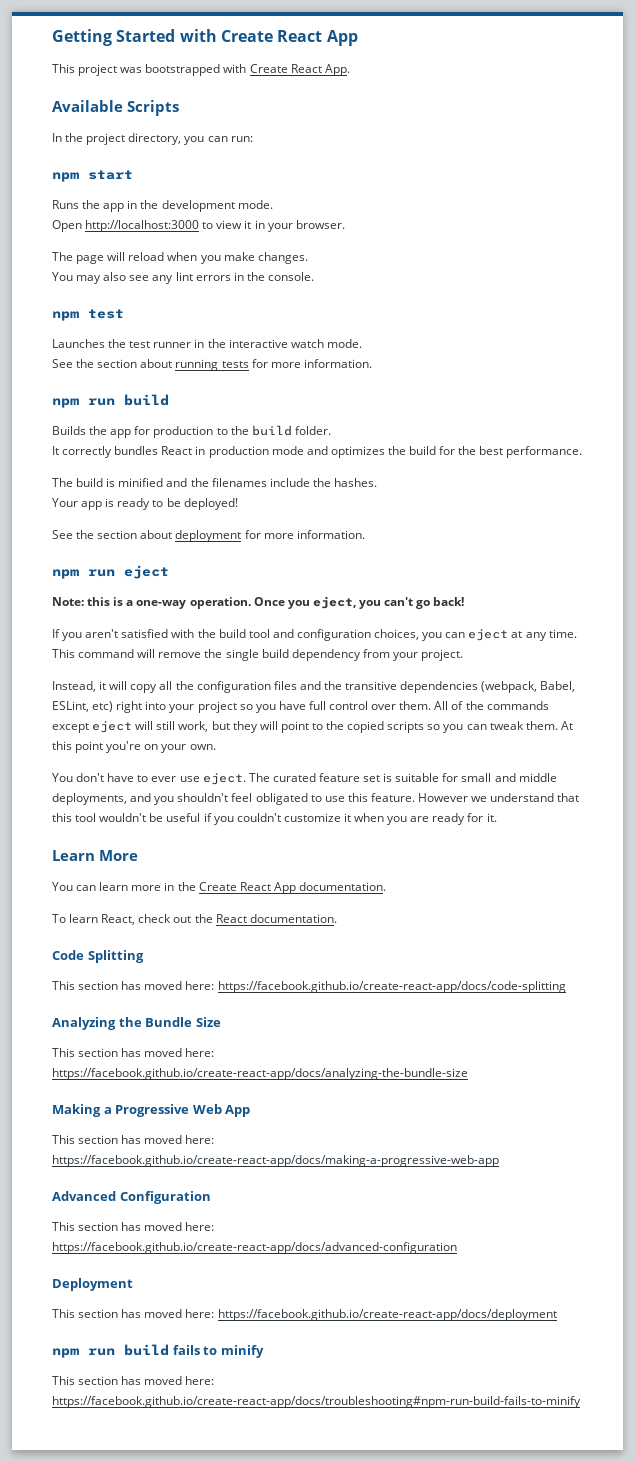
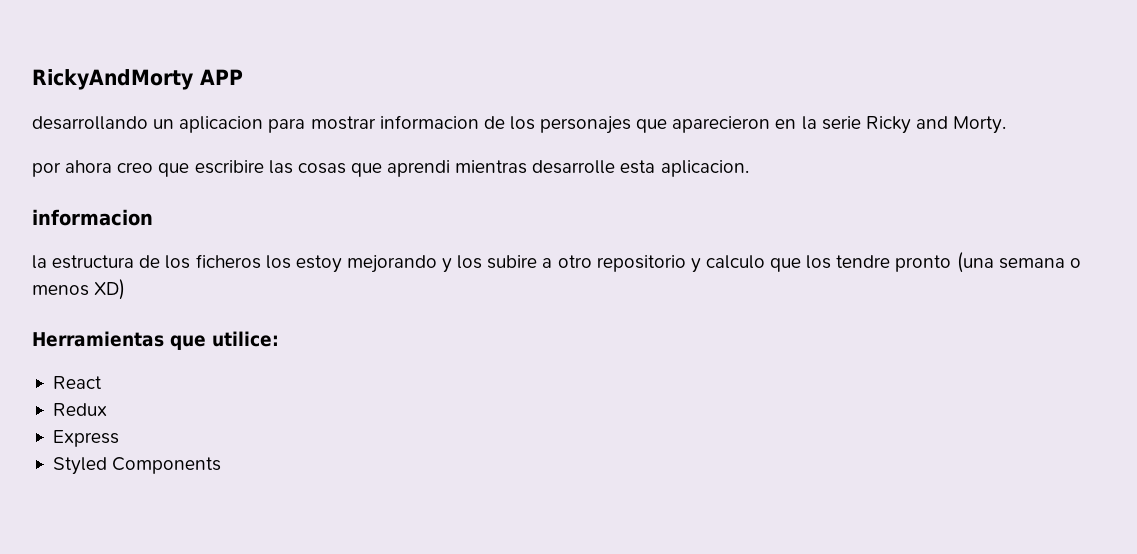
[52,29,358,46] [52,64,350,76] [52,100,179,116] [52,133,253,145] [52,170,133,182] [52,200,273,212] [52,220,345,232] [52,252,308,264] [52,272,314,284] [52,309,124,321] [52,339,362,348] [52,359,372,371] [52,394,169,408] [52,425,331,438] [52,446,583,458] [52,478,377,487] [52,498,238,510] [52,530,365,542] [52,565,169,579] [52,596,465,609] [52,629,577,641] [52,649,464,661] [52,681,576,693] [52,701,549,713] [52,721,573,733] [52,741,216,753] [52,773,557,785] [52,793,580,805] [52,813,497,825] [52,850,138,861] [52,882,386,894] [52,914,337,925] [52,950,144,963] [52,981,566,993] [52,1017,221,1030] [52,1048,215,1057] [52,1068,468,1080] [52,1104,251,1117] [52,1135,215,1144] [52,1155,499,1167] [52,1191,211,1204] [52,1222,215,1231] [52,1242,457,1254] [52,1278,133,1291] [52,1309,557,1321] [52,1344,264,1358] [52,1376,215,1385] [52,1396,581,1408] Getting Started with Create React App // This project was bootstrapped with Create React App. // Available Scripts // In the project directory, you can run: // npm start // Runs the app in the development mode. // Open http://localhost:3000 to view it in your browser. // The page will reload when you make changes. // You may also see any lint errors in the console. // npm test // Launches the test runner in the interactive watch mode. // See the section about running tests for more information. // npm run build // Builds the app for production to the build folder. // It correctly bundles React in production mode and optimizes the build for the best performance. // The build is minified and the filenames include the hashes. // Your app is ready to be deployed! // See the section about deployment for more information. // npm run eject // Note: this is a one-way operation. Once you eject, you can't go back! // If you aren't satisfied with the build tool and configuration choices, you can eject at any time. This command will remove the single build dependency from your project. // Instead, it will copy all the configuration files and the transitive dependencies (webpack, Babel, ESLint, etc) right into your project so you have full control over them. All of the commands except eject will still work, but they will point to the copied scripts so you can tweak them. At this point you're on your own. // You don't have to ever use eject. The curated feature set is suitable for small and middle deployments, and you shouldn't feel obligated to use this feature. However we understand that this tool wouldn't be useful if you couldn't customize it when you are ready for it. // Learn More // You can learn more in the Create React App documentation. // To learn React, check out the React documentation. // Code Splitting // This section has moved here: https://facebook.github.io/create-react-app/docs/code-splitting // Analyzing the Bundle Size // This section has moved here: https://facebook.github.io/create-react-app/docs/analyzing-the-bundle-size // Making a Progressive Web App // This section has moved here: https://facebook.github.io/create-react-app/docs/making-a-progressive-web-app // Advanced Configuration // This section has moved here: https://facebook.github.io/create-react-app/docs/advanced-configuration // Deployment // This section has moved here: https://facebook.github.io/create-react-app/docs/deployment // npm run build fails to minify // This section has moved here: https://facebook.github.io/create-react-app/docs/troubleshooting#npm-run-build-fails-to-minify -> [32,69,243,90] [32,115,1007,134] [32,160,749,177] [32,209,153,226] [32,252,1081,273] [32,279,126,300] [32,331,279,350] [52,376,102,389] [52,403,107,416] [52,430,119,447] [52,457,222,475] RickyAndMorty APP // desarrollando un aplicacion para mostrar informacion de los personajes que aparecieron en la serie Ricky and Morty. // por ahora creo que escribire las cosas que aprendi mientras desarrolle esta aplicacion. // informacion // la estructura de los ficheros los estoy mejorando y los subire a otro repositorio y calculo que los tendre pronto (una semana o menos XD) // Herramientas que utilice: // React // Redux // Express // Styled Components

